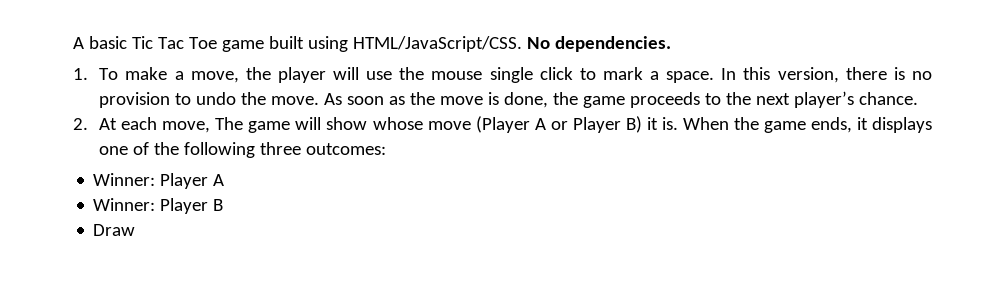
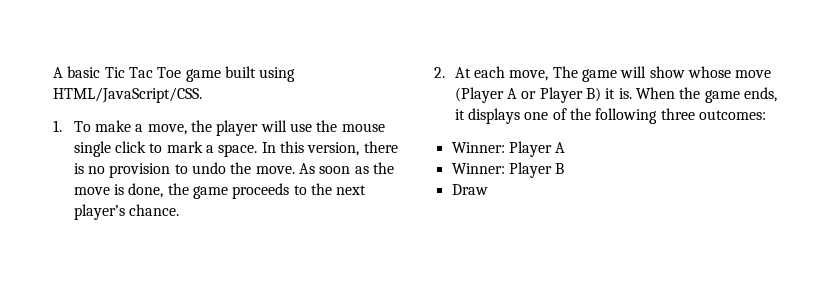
[526,36,671,52] No dependencies. -> (202, 95) none

